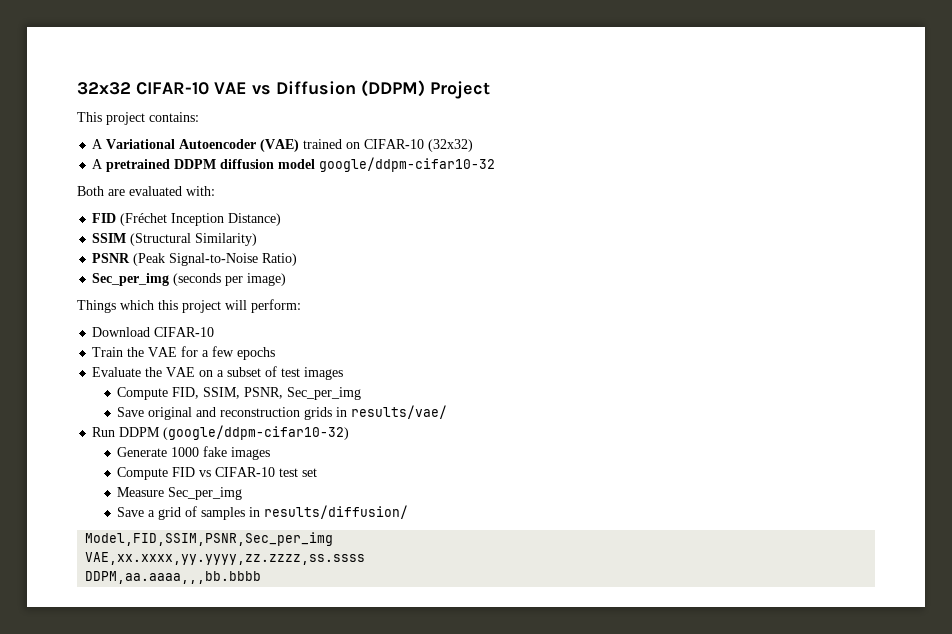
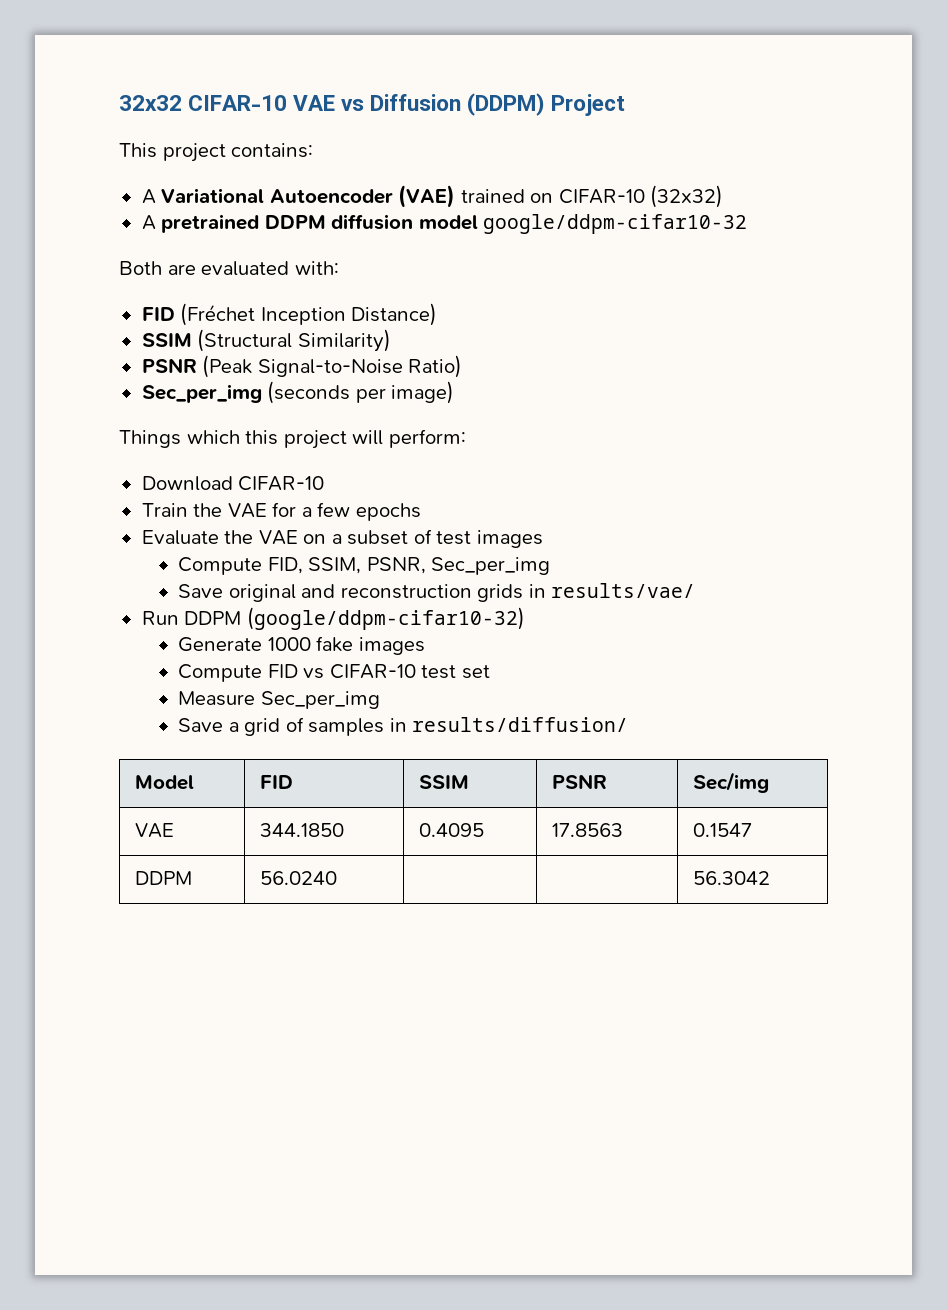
[85,532,334,546] [85,552,366,565] [85,571,262,584] // Model,FID,SSIM,PSNR,Sec_per_img // VAE,xx.xxxx,yy.yyyy,zz.zzzz,ss.ssss // DDPM,aa.aaaa,,,bb.bbbb -> [135,775,195,790] [260,775,294,789] [419,775,470,789] [552,774,608,789] [693,772,770,793] [135,823,175,838] [260,823,345,837] [419,823,485,837] [552,823,624,837] [693,823,753,837] [135,871,193,885] [260,871,338,885] [693,871,771,885] // Model | FID | SSIM | PSNR | Sec/img // VAE | 344.1850 | 0.4095 | 17.8563 | 0.1547 // DDPM | 56.0240 | | | 56.3042

